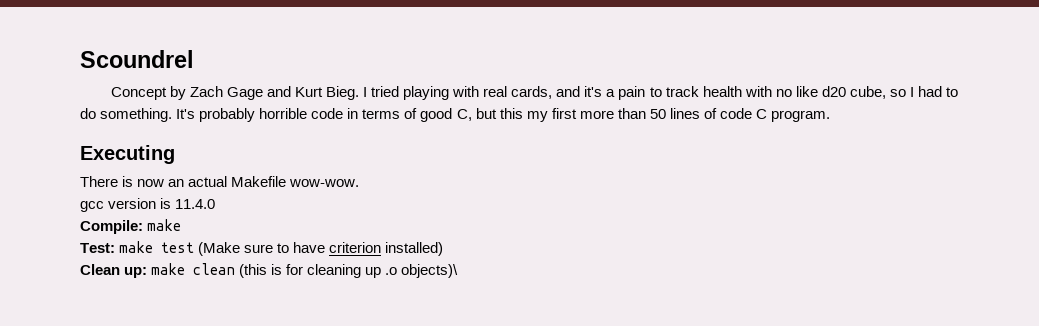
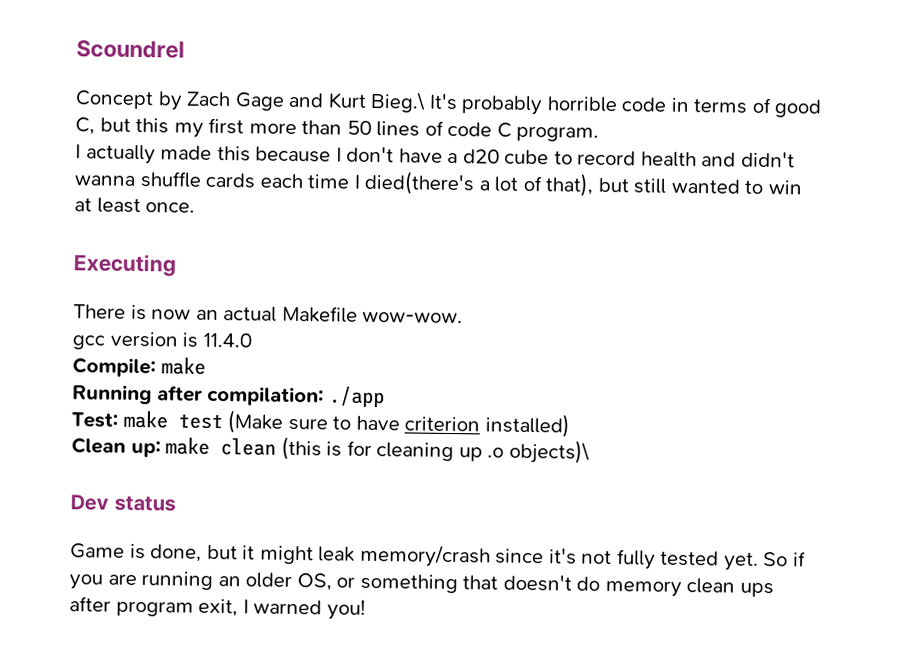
[325,86,959,100] [80,108,173,122] Bieg. I tried playing with real cards, and it's a pain to track health with no like d20 cube, so I had to do something. -> [370,91,427,113] Bieg.\
(831, 116) none -> [75,144,796,168] [74,170,803,197] [74,197,196,214] // I actually made this because I don't have a d20 cube to record health and didn't wanna shuffle cards each time I died(there's a lot of that), but still wanted to win at least once.
(182, 225) none -> [72,384,385,408] // Running after compilation: ./app
(459, 271) none -> [70,494,176,512] [70,543,807,571] [69,571,774,598] [69,596,366,620] // Dev status // Game is done, but it might leak memory/crash since it's not fully tested yet. So if you are running an older OS, or something that doesn't do memory clean ups after program exit, I warned you!

